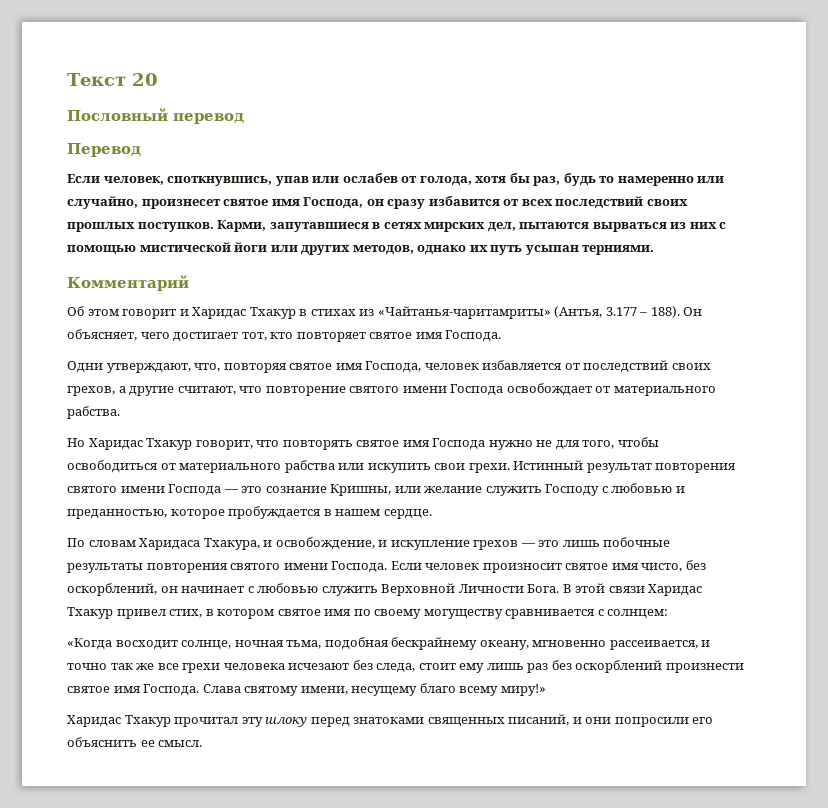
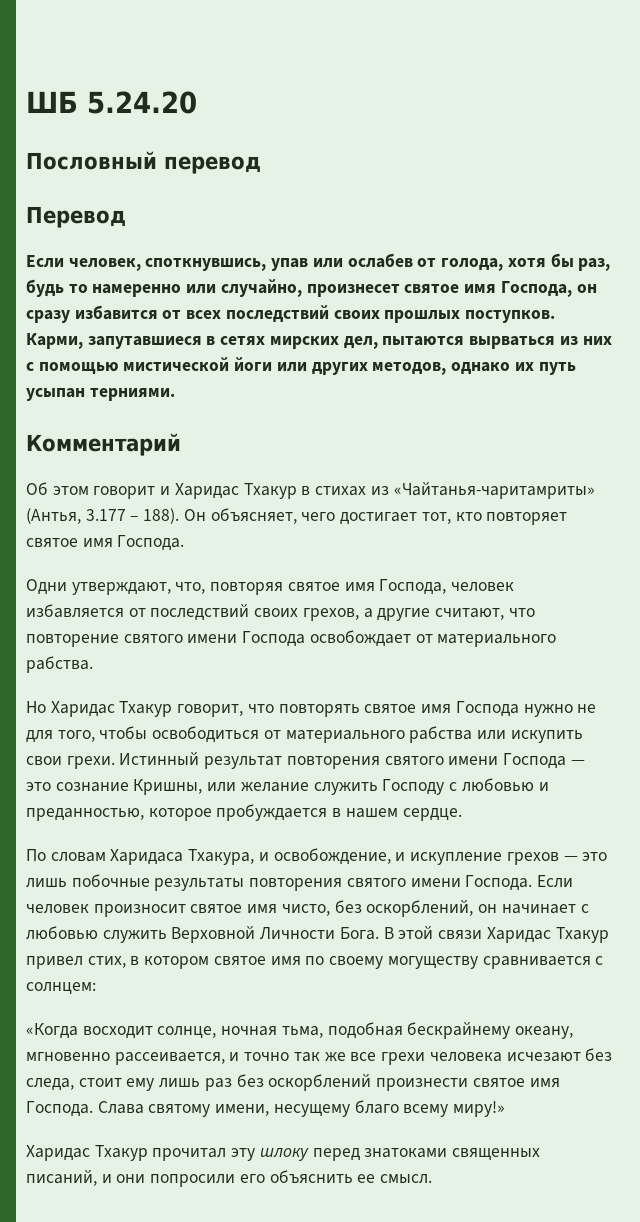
[67,73,158,86] Текст 20 -> [26,91,197,114] ШБ 5.24.20

